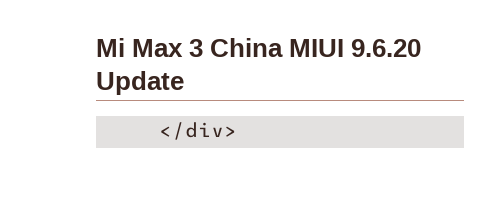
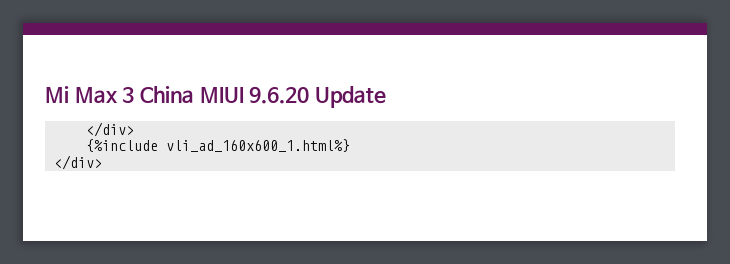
(238, 131) none -> [86,139,351,152] [54,155,103,170] // {%include vli_ad_160x600_1.html%} // </div>

